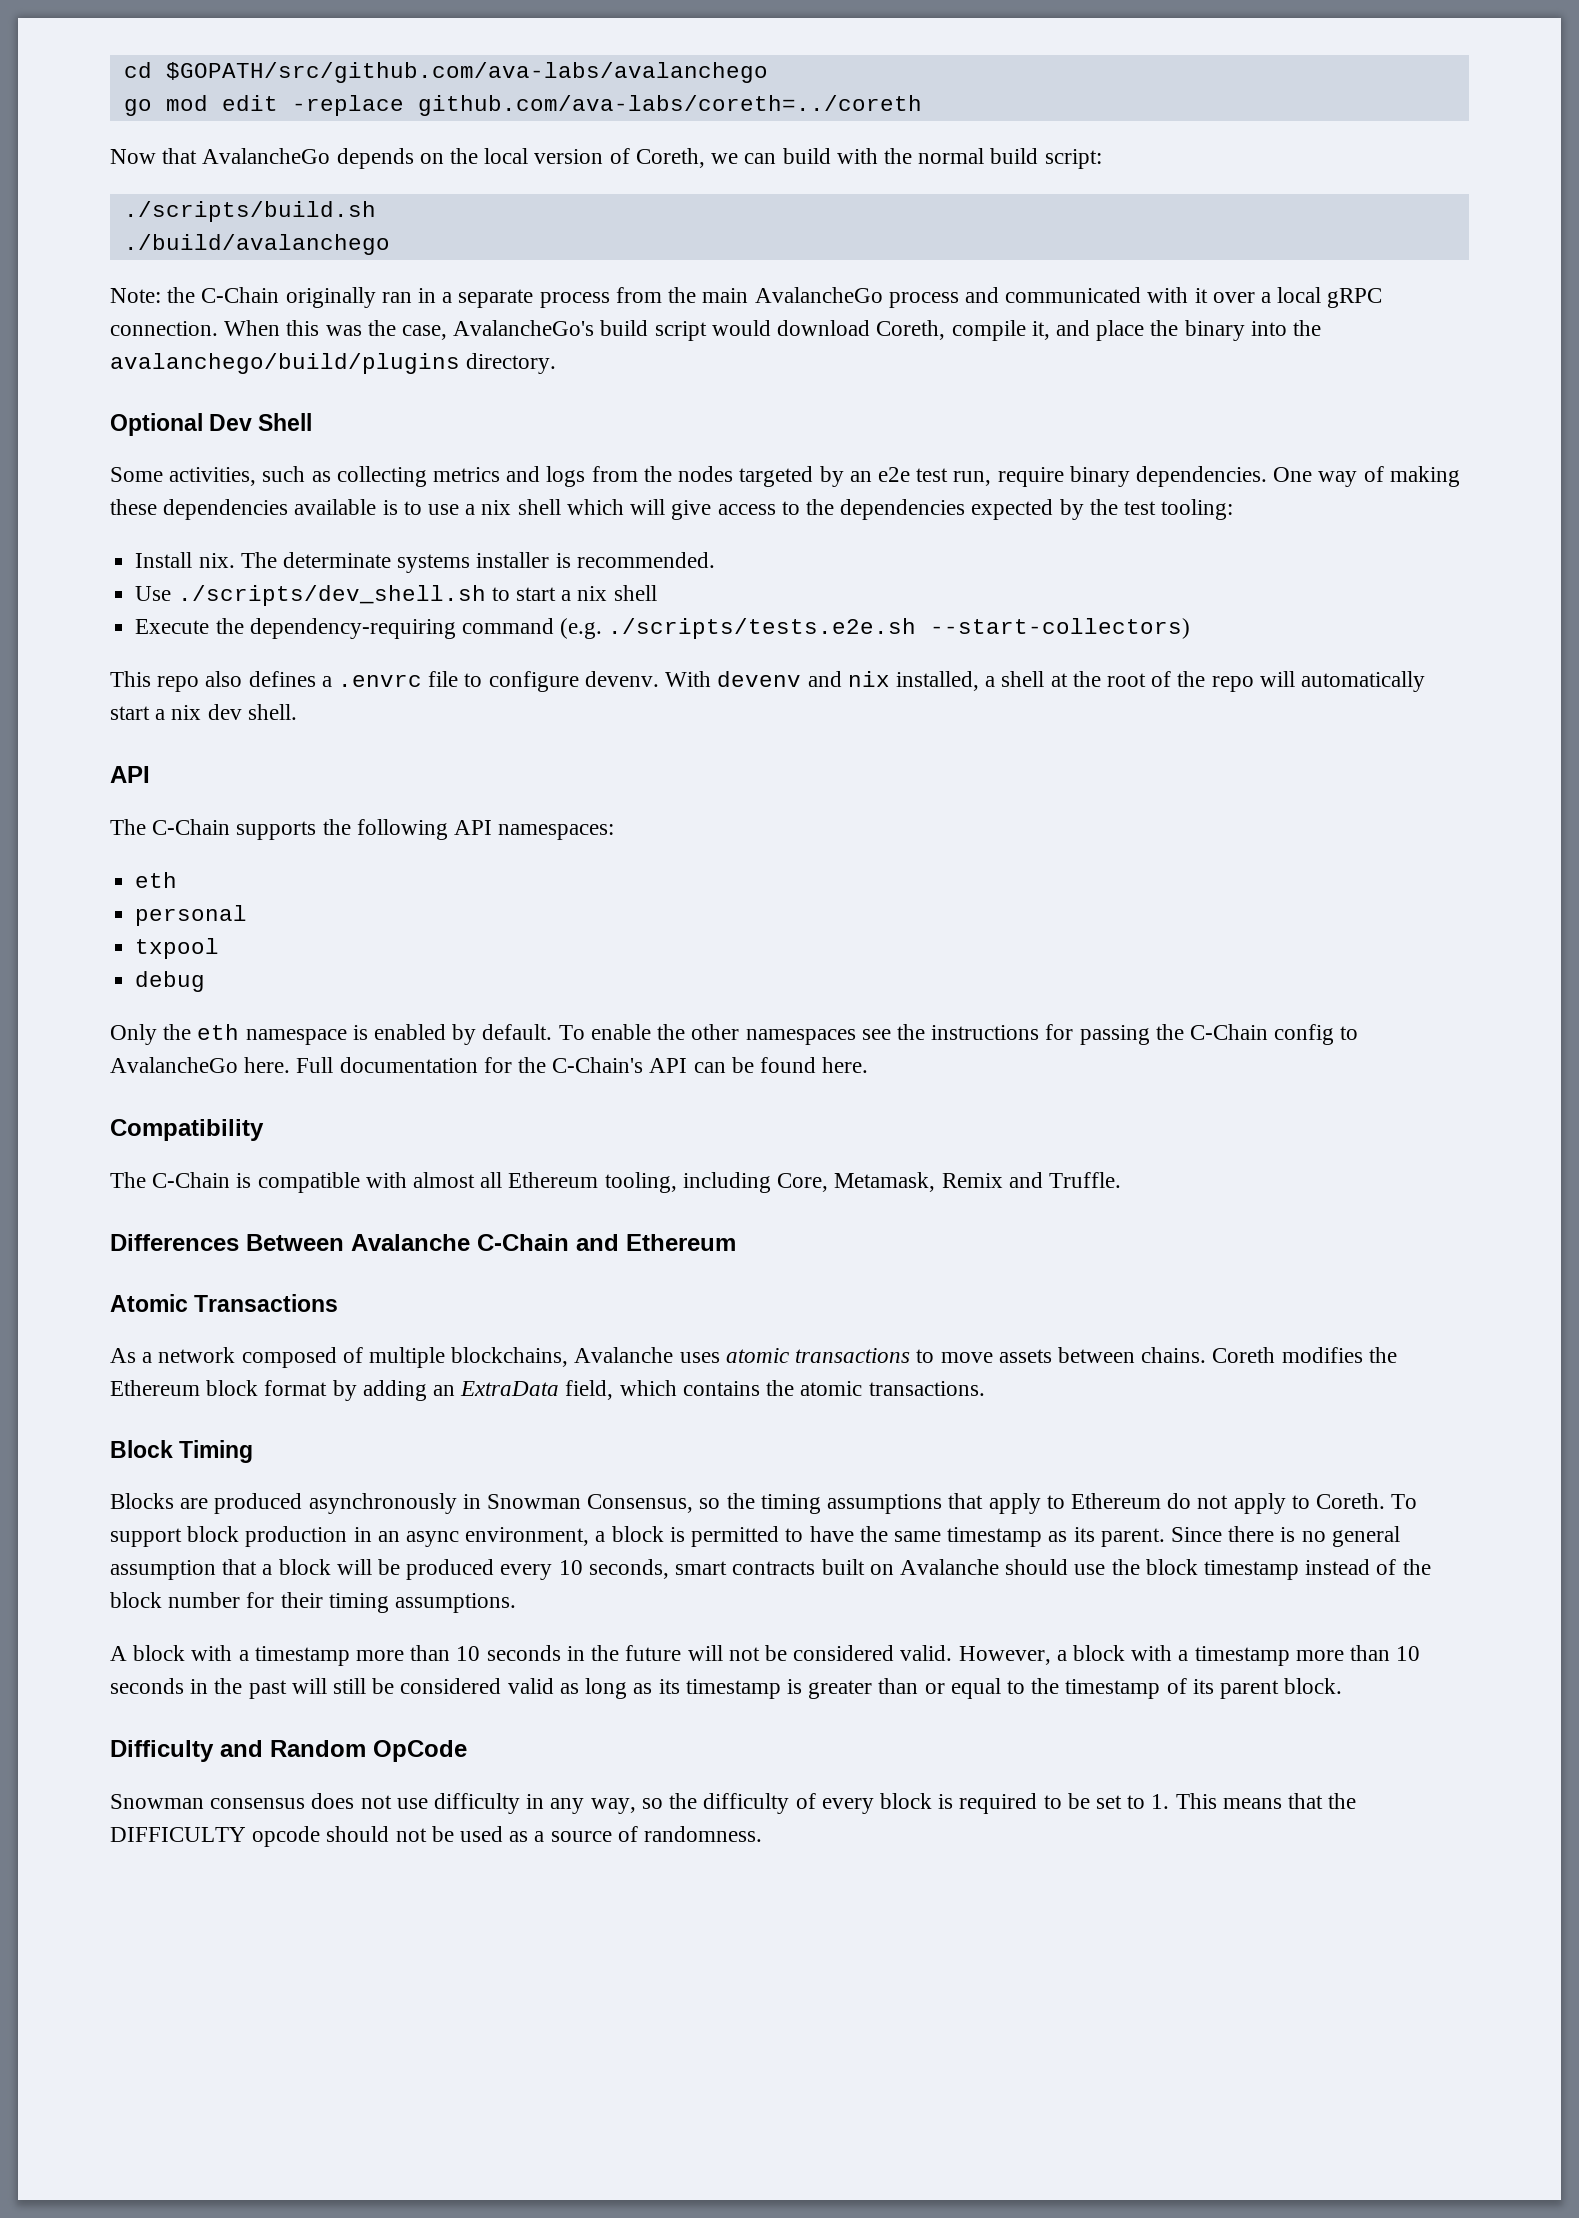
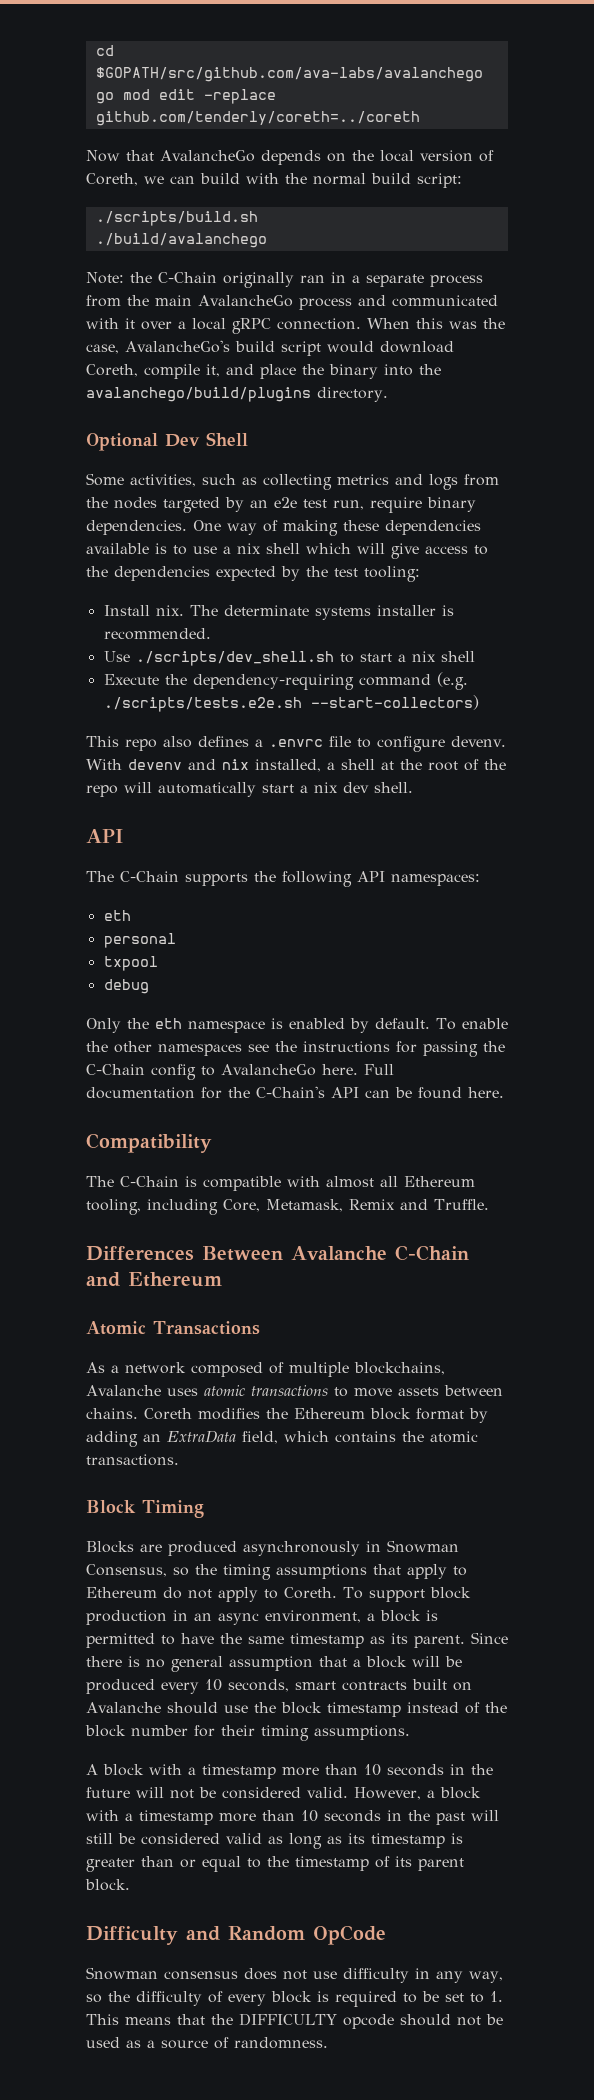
[417,95,922,116] github.com/ava-labs/coreth=../coreth -> [95,111,420,126] github.com/tenderly/coreth=../coreth

